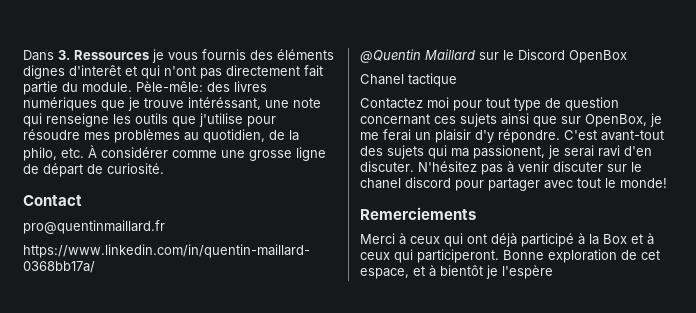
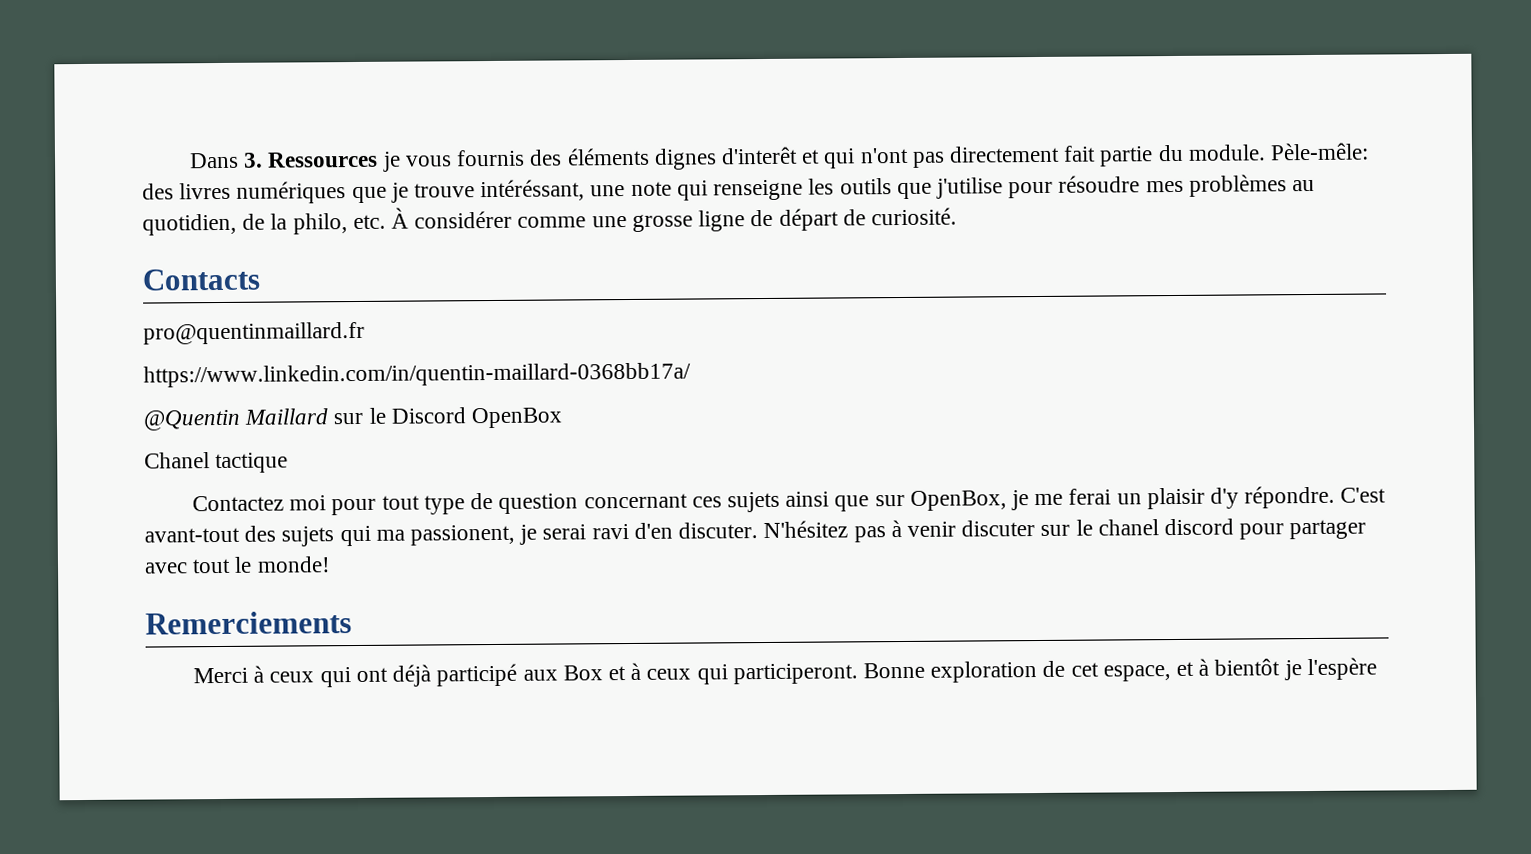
[23,195,82,206] Contact -> [142,268,260,291] Contacts
[578,233,599,245] à la -> [522,669,558,681] aux

